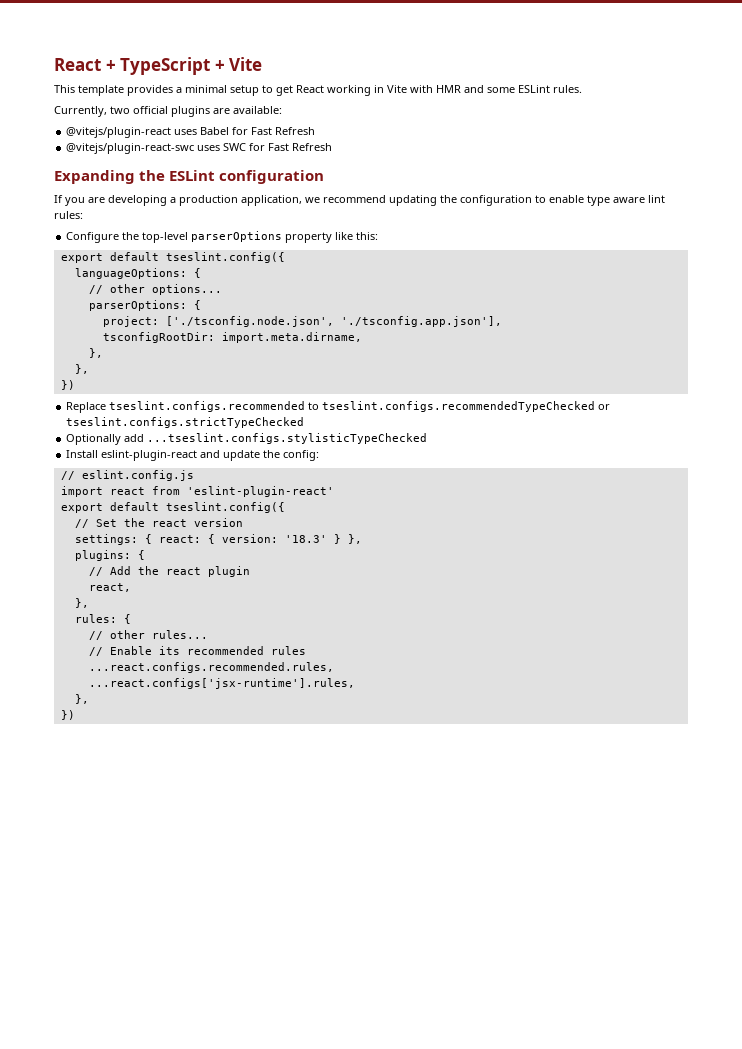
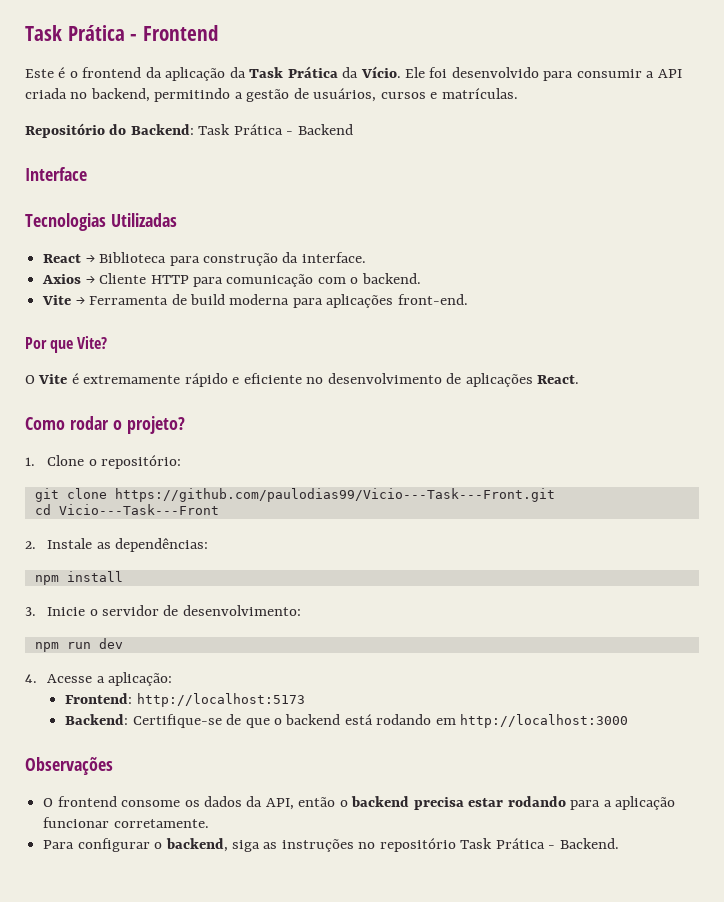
[54,57,263,75] [54,85,582,96] [54,106,282,117] [66,127,316,138] [66,143,333,154] [54,170,325,184] [54,195,665,206] [54,211,83,219] [66,231,379,243] [60,252,285,263] [74,268,201,279] [88,284,222,295] [88,300,201,311] [102,316,502,327] [102,332,362,343] [88,348,103,358] [74,364,89,374] [60,380,75,390] [66,401,611,413] [66,417,305,428] [66,433,428,445] [66,450,320,461] [60,470,194,481] [60,486,334,497] [60,502,285,513] [74,518,243,528] [74,534,362,545] [74,550,145,561] [88,566,250,577] [88,583,131,592] [74,598,89,608] [74,614,131,624] [88,630,208,640] [88,646,306,656] [88,662,334,673] [88,678,355,689] [74,694,89,704] [60,710,75,720] React + TypeScript + Vite // This template provides a minimal setup to get React working in Vite with HMR and some ESLint rules. // Currently, two official plugins are available: // @vitejs/plugin-react uses Babel for Fast Refresh // @vitejs/plugin-react-swc uses SWC for Fast Refresh // Expanding the ESLint configuration // If you are developing a production application, we recommend updating the configuration to enable type aware lint rules: // Configure the top-level parserOptions property like this: // export default tseslint.config({ // languageOptions: { // // other options... // parserOptions: { // project: ['./tsconfig.node.json', './tsconfig.app.json'], // tsconfigRootDir: import.meta.dirname, // }, // }, // }) // Replace tseslint.configs.recommended to tseslint.configs.recommendedTypeChecked or tseslint.configs.strictTypeChecked // Optionally add ...tseslint.configs.stylisticTypeChecked // Install eslint-plugin-react and update the config: // // eslint.config.js // import react from 'eslint-plugin-react' // export default tseslint.config({ // // Set the react version // settings: { react: { version: '18.3' } }, // plugins: { // // Add the react plugin // react, // }, // rules: { // // other rules... // // Enable its recommended rules // ...react.configs.recommended.rules, // ...react.configs['jsx-runtime'].rules, // }, // }) -> [25,25,218,41] [25,66,682,81] [25,88,518,102] [25,123,353,138] [25,167,87,181] [25,213,177,231] [43,252,366,266] [42,273,421,287] [42,294,468,308] [25,336,108,353] [25,373,580,387] [25,416,185,434] [25,455,181,469] [34,488,555,502] [34,504,219,515] [25,538,208,552] [34,571,123,585] [25,605,301,616] [34,638,123,652] [25,672,172,686] [65,693,305,707] [65,714,629,728] [25,757,113,775] [43,796,675,810] [43,817,209,828] [43,838,619,852] Task Prática - Frontend // Este é o frontend da aplicação da Task Prática da Vício. Ele foi desenvolvido para consumir a API criada no backend, permitindo a gestão de usuários, cursos e matrículas. // Repositório do Backend: Task Prática - Backend // Interface // Tecnologias Utilizadas // React → Biblioteca para construção da interface. // Axios → Cliente HTTP para comunicação com o backend. // Vite → Ferramenta de build moderna para aplicações front-end. // Por que Vite? // O Vite é extremamente rápido e eficiente no desenvolvimento de aplicações React. // Como rodar o projeto? // 1. Clone o repositório: // git clone https://github.com/paulodias99/Vicio---Task---Front.git // cd Vicio---Task---Front // 2. Instale as dependências: // npm install // 3. Inicie o servidor de desenvolvimento: // npm run dev // 4. Acesse a aplicação: // Frontend: http://localhost:5173 // Backend: Certifique-se de que o backend está rodando em http://localhost:3000 // Observações // O frontend consome os dados da API, então o backend precisa estar rodando para a aplicação funcionar corretamente. // Para configurar o backend, siga as instruções no repositório Task Prática - Backend.

